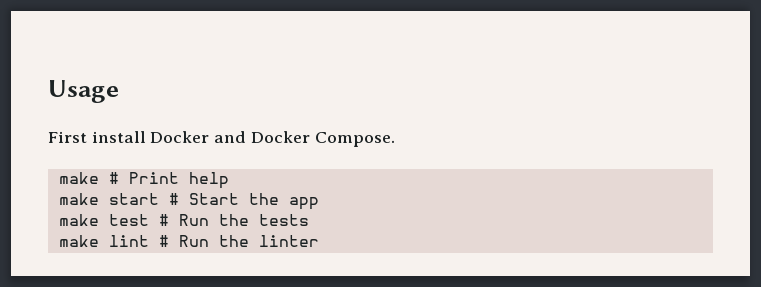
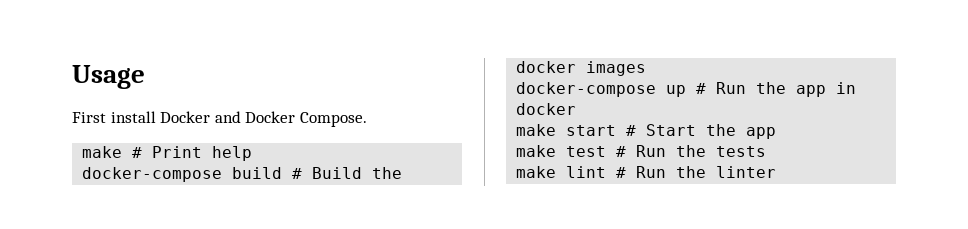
(229, 180) none -> [82,167,403,182] [516,61,647,76] [516,82,857,97] [516,103,577,115] // docker-compose build # Build the docker images // docker-compose up # Run the app in docker

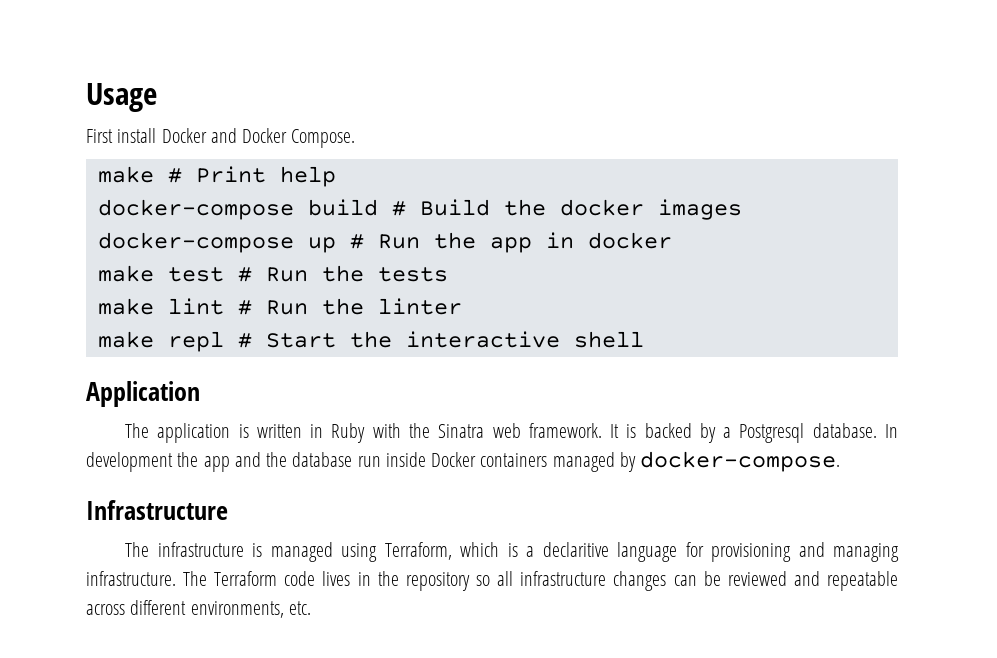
[516,124,777,139] // make start # Start the app -> (672, 240) none
(777, 172) none -> [97,331,644,352] [86,381,200,407] [125,423,899,443] [86,451,841,472] [86,500,228,520] [125,542,900,562] [86,571,898,591] [86,600,311,618] // make repl # Start the interactive shell // Application // The application is written in Ruby with the Sinatra web framework. It is backed by a Postgresql database. In development the app and the database run inside Docker containers managed by docker-compose. // Infrastructure // The infrastructure is managed using Terraform, which is a declaritive language for provisioning and managing infrastructure. The Terraform code lives in the repository so all infrastructure changes can be reviewed and repeatable across different environments, etc.

